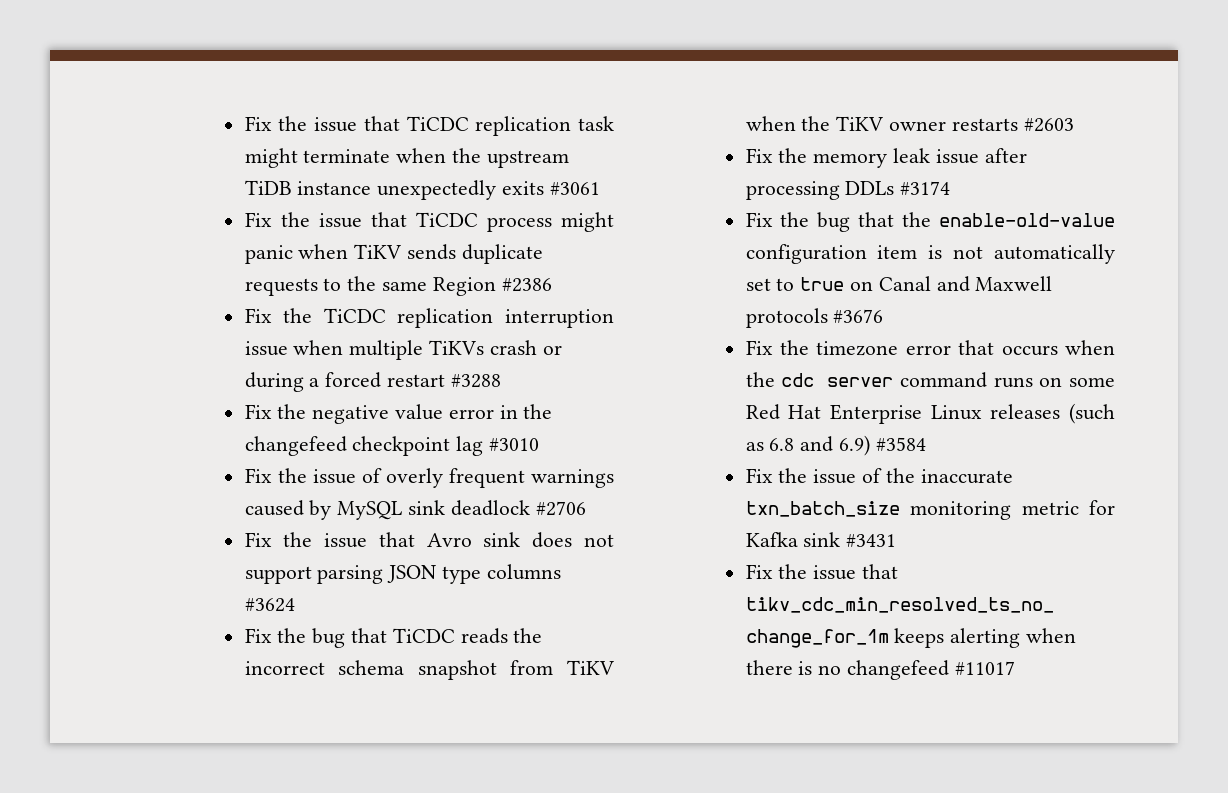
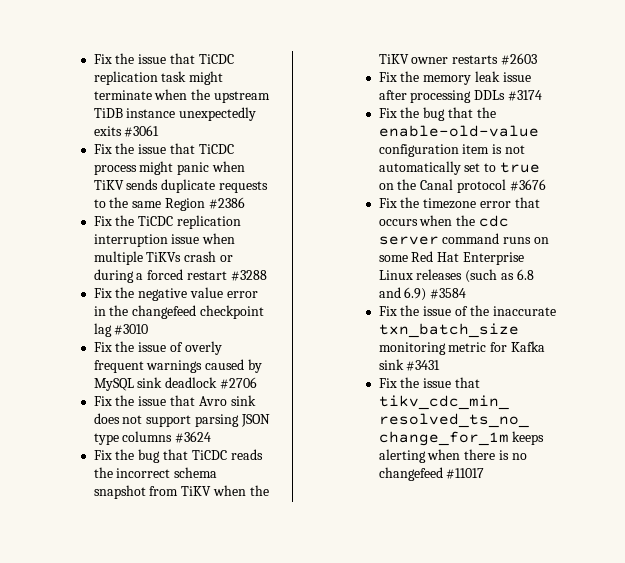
[878,276,1053,292] [745,308,828,328] Canal and Maxwell protocols -> [397,179,507,193] the Canal protocol

